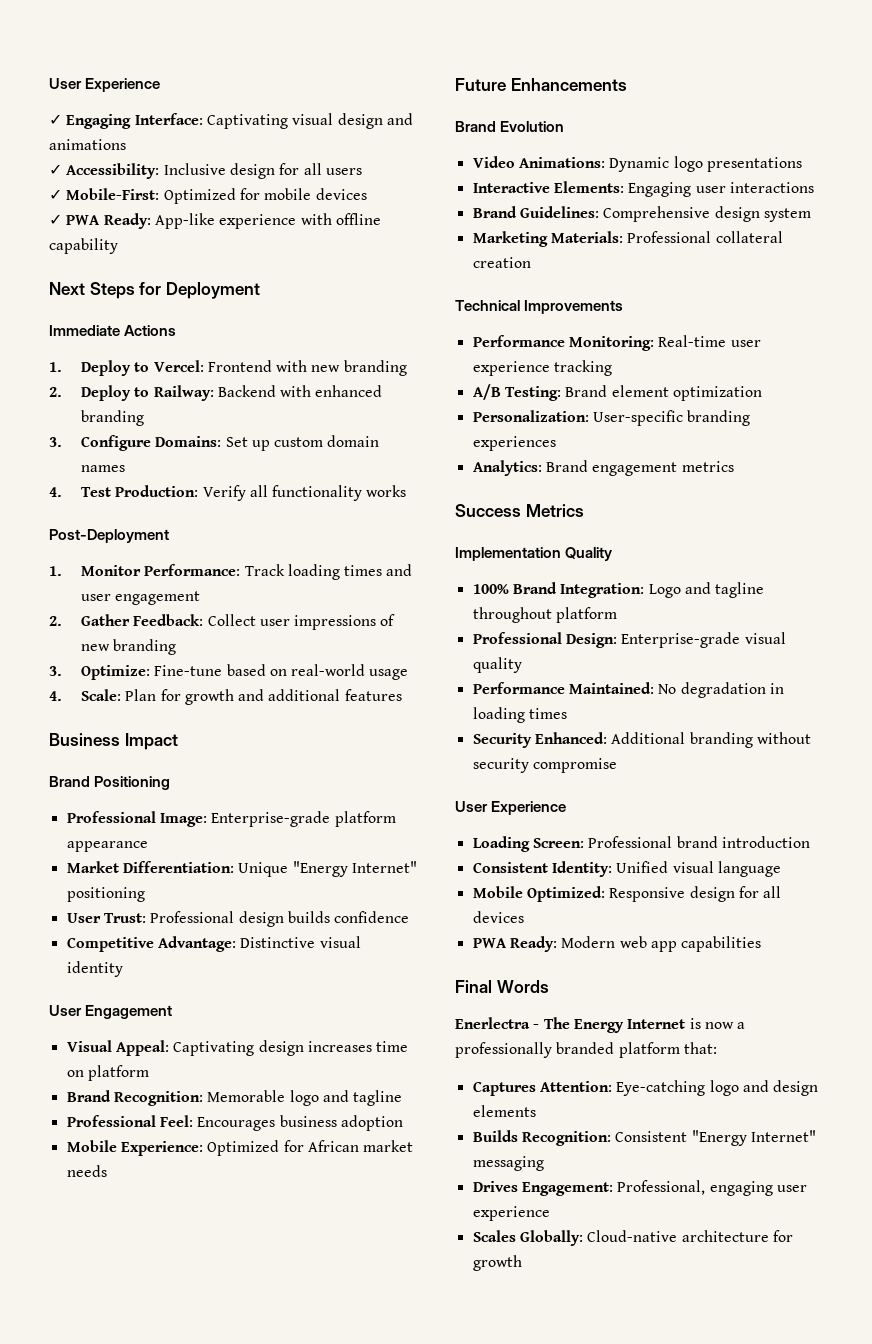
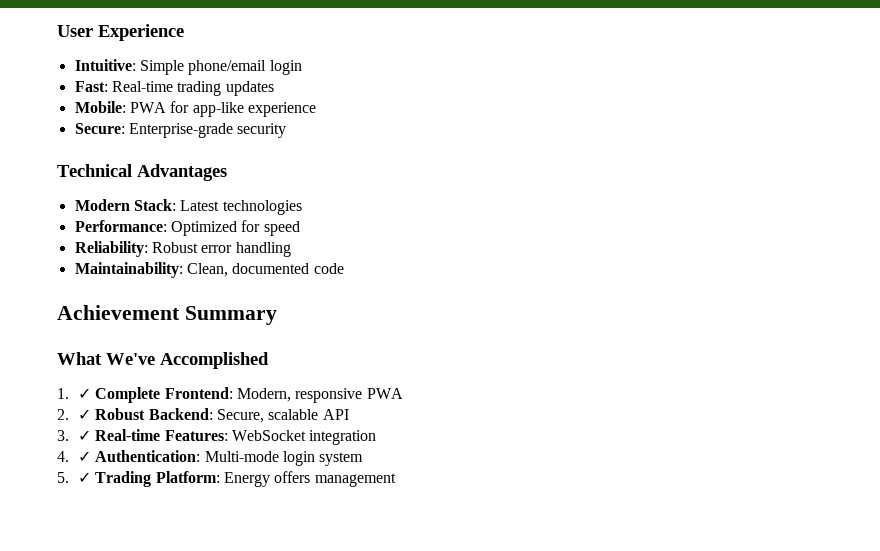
[49,78,161,92] [49,113,413,129] [49,139,126,150] [49,163,362,179] [49,188,367,204] [49,213,381,229] [49,238,118,254] [49,282,260,299] [49,325,177,336] [49,360,407,376] [49,385,383,401] [80,410,144,426] [49,435,380,451] [80,465,125,472] [49,485,407,501] [49,529,169,543] [49,564,413,580] [80,591,201,605] [49,614,396,630] [80,639,177,655] [49,664,409,680] [49,689,402,705] [49,733,178,750] [49,776,171,790] [66,811,396,827] [66,841,148,852] [66,861,417,877] [66,887,145,902] [66,911,410,927] [66,936,361,952] [66,961,123,977] [49,1005,173,1019] [66,1040,409,1056] [66,1065,149,1081] [66,1090,403,1106] [66,1115,403,1131] [66,1140,414,1156] [66,1165,107,1177] [455,78,627,91] [455,121,565,132] [472,156,802,172] [472,181,814,197] [472,206,811,222] [472,231,783,247] [472,257,531,268] [455,300,624,314] [472,335,761,351] [472,360,612,376] [472,384,762,401] [472,410,751,426] [472,436,556,451] [472,460,734,476] [455,504,584,517] [455,547,613,561] [472,582,765,598] [472,607,617,623] [472,632,786,648] [472,657,522,673] [472,682,784,698] [472,707,567,723] [472,732,811,748] [472,758,617,773] [455,801,567,815] [472,836,810,852] [472,861,781,877] [472,886,782,902] [472,911,524,923] [472,936,762,952] [455,980,549,993] [455,1017,746,1033] [455,1042,717,1058] [472,1080,819,1096] [472,1105,536,1117] [472,1130,816,1146] [472,1156,544,1171] [472,1180,807,1196] [472,1206,550,1221] [472,1230,793,1246] [472,1255,522,1271] User Experience // ✓ Engaging Interface: Captivating visual design and animations // ✓ Accessibility: Inclusive design for all users // ✓ Mobile-First: Optimized for mobile devices // ✓ PWA Ready: App-like experience with offline capability // Next Steps for Deployment // Immediate Actions // 1. Deploy to Vercel: Frontend with new branding // 2. Deploy to Railway: Backend with enhanced branding // 3. Configure Domains: Set up custom domain names // 4. Test Production: Verify all functionality works // Post-Deployment // 1. Monitor Performance: Track loading times and user engagement // 2. Gather Feedback: Collect user impressions of new branding // 3. Optimize: Fine-tune based on real-world usage // 4. Scale: Plan for growth and additional features // Business Impact // Brand Positioning // Professional Image: Enterprise-grade platform appearance // Market Differentiation: Unique "Energy Internet" positioning // User Trust: Professional design builds confidence // Competitive Advantage: Distinctive visual identity // User Engagement // Visual Appeal: Captivating design increases time on platform // Brand Recognition: Memorable logo and tagline // Professional Feel: Encourages business adoption // Mobile Experience: Optimized for African market needs // Future Enhancements // Brand Evolution // Video Animations: Dynamic logo presentations // Interactive Elements: Engaging user interactions // Brand Guidelines: Comprehensive design system // Marketing Materials: Professional collateral creation // Technical Improvements // Performance Monitoring: Real-time user experience tracking // A/B Testing: Brand element optimization // Personalization: User-specific branding experiences // Analytics: Brand engagement metrics // Success Metrics // Implementation Quality // 100% Brand Integration: Logo and tagline throughout platform // Professional Design: Enterprise-grade visual quality // Performance Maintained: No degradation in loading times // Security Enhanced: Additional branding without security compromise // User Experience // Loading Screen: Professional brand introduction // Consistent Identity: Unified visual language // Mobile Optimized: Responsive design for all devices // PWA Ready: Modern web app capabilities // Final Words // Enerlectra - The Energy Internet is now a professionally branded platform that: // Captures Attention: Eye-catching logo and design elements // Builds Recognition: Consistent "Energy Internet" messaging // Drives Engagement: Professional, engaging user experience // Scales Globally: Cloud-native architecture for growth -> [57,24,184,41] [74,59,302,75] [74,81,274,96] [74,101,316,117] [74,123,287,138] [57,164,227,181] [74,199,302,215] [74,220,300,236] [74,241,291,257] [74,262,344,278] [57,305,277,325] [57,352,269,369] [57,387,403,403] [57,408,349,423] [57,429,377,445] [57,450,364,466] [57,471,396,487] User Experience // Intuitive: Simple phone/email login // Fast: Real-time trading updates // Mobile: PWA for app-like experience // Secure: Enterprise-grade security // Technical Advantages // Modern Stack: Latest technologies // Performance: Optimized for speed // Reliability: Robust error handling // Maintainability: Clean, documented code // Achievement Summary // What We've Accomplished // 1. ✓ Complete Frontend: Modern, responsive PWA // 2. ✓ Robust Backend: Secure, scalable API // 3. ✓ Real-time Features: WebSocket integration // 4. ✓ Authentication: Multi-mode login system // 5. ✓ Trading Platform: Energy offers management

